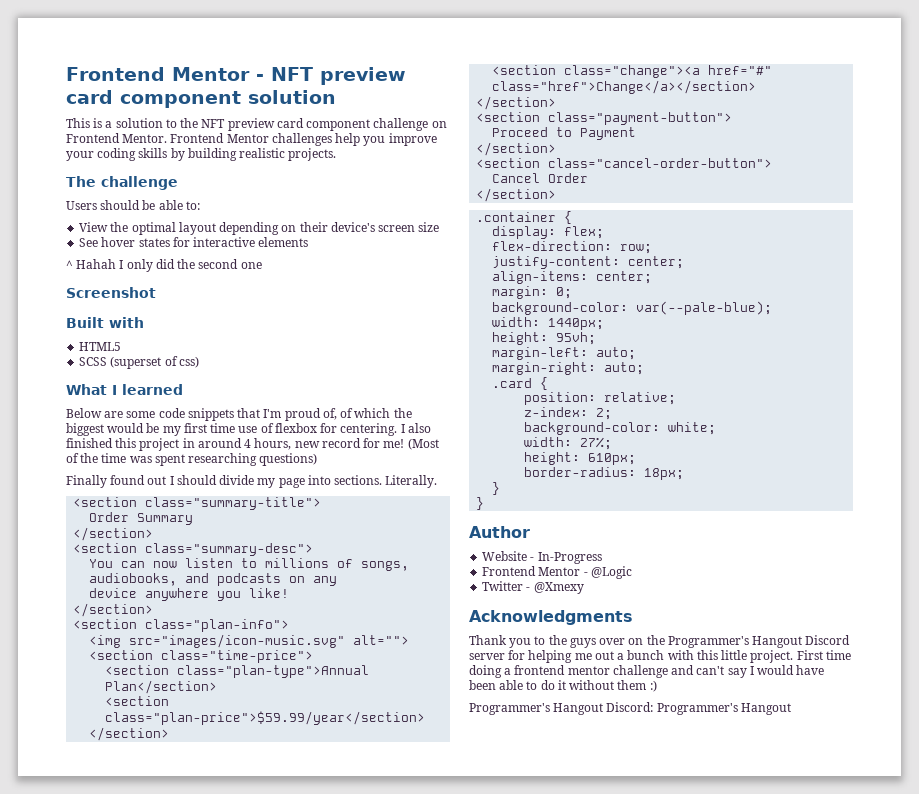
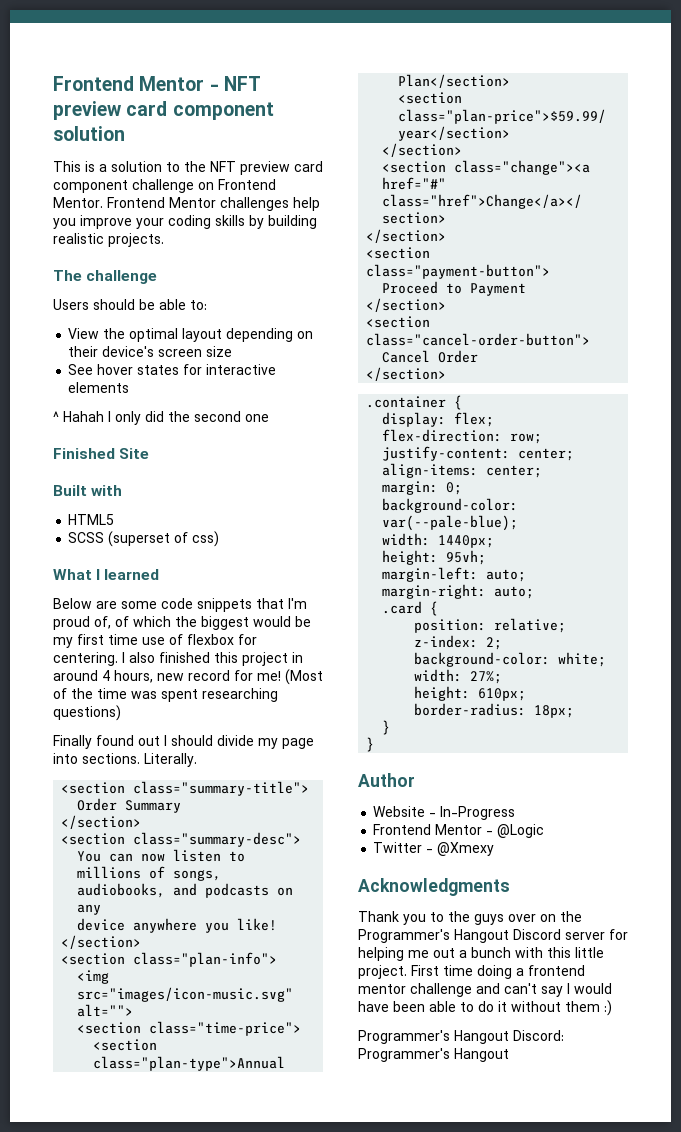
[66,287,156,298] Screenshot -> [53,448,150,459] Finished Site

